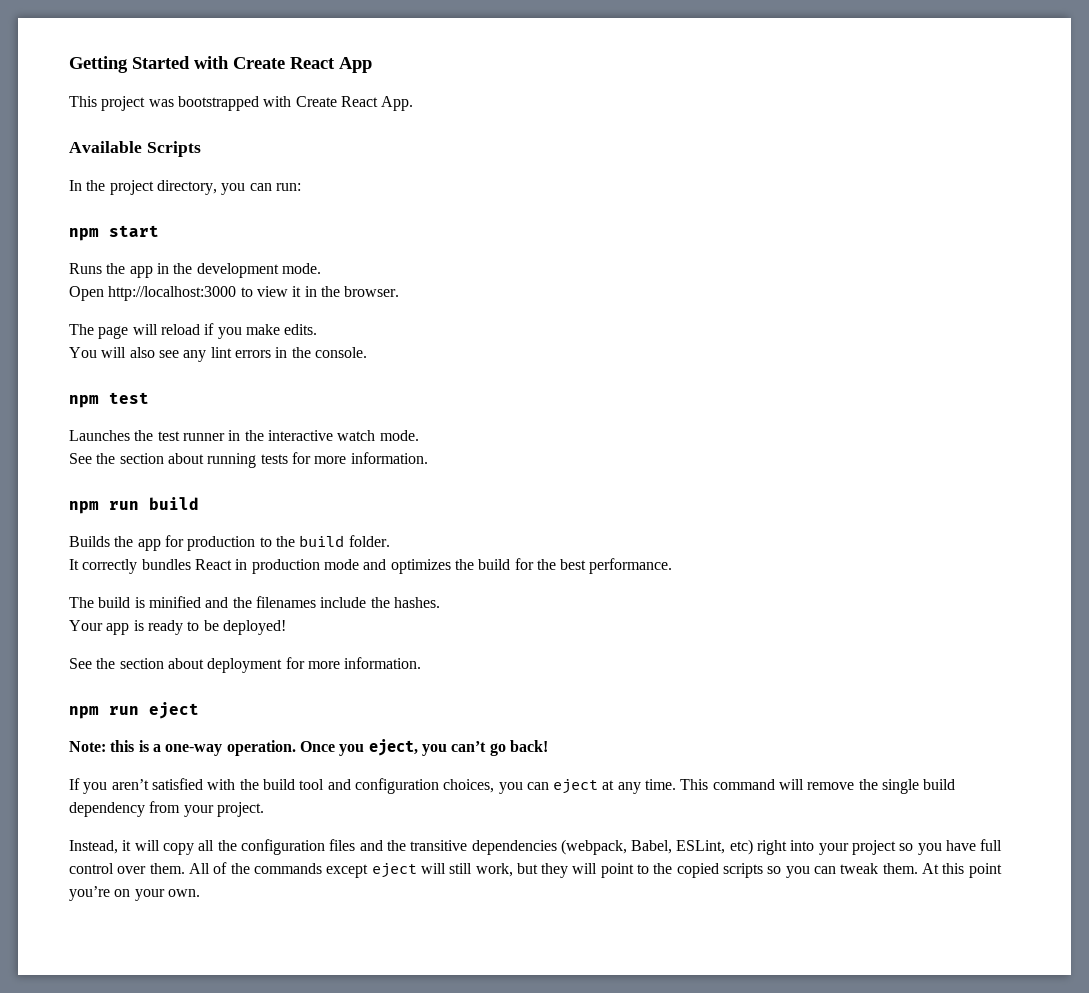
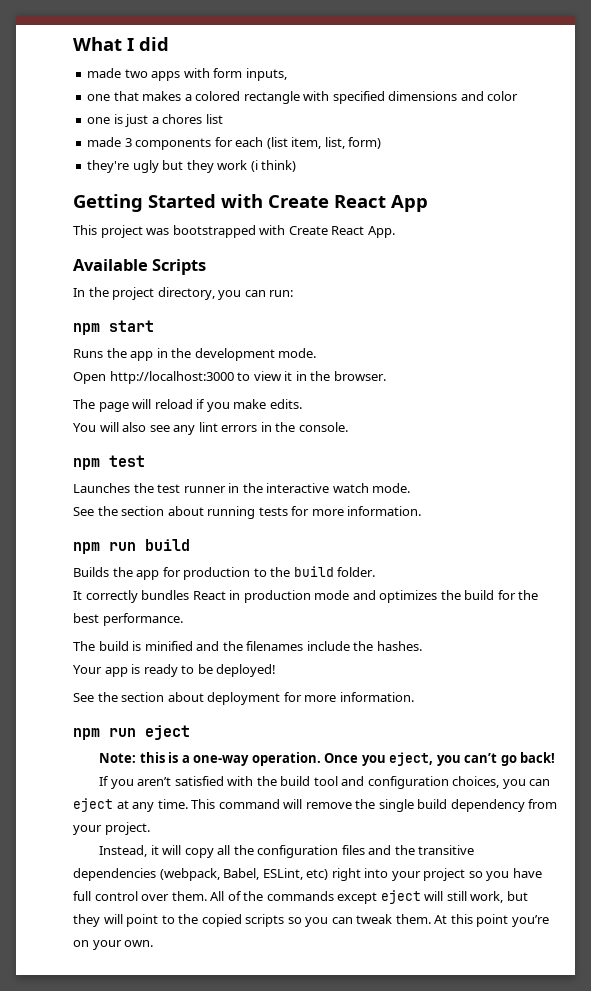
(69, 64) none -> [73,37,169,51] [87,68,287,81] [87,91,519,104] [87,114,223,127] [87,137,382,150] [87,160,297,173] What I did // made two apps with form inputs, // one that makes a colored rectangle with specified dimensions and color // one is just a chores list // made 3 components for each (list item, list, form) // they're ugly but they work (i think) //

